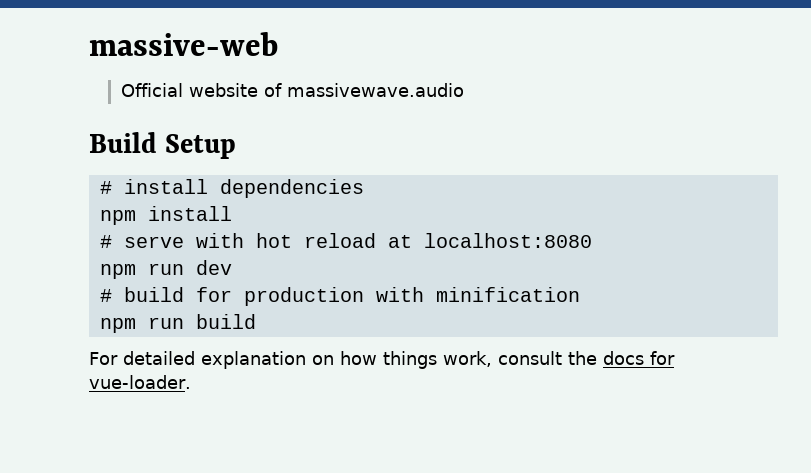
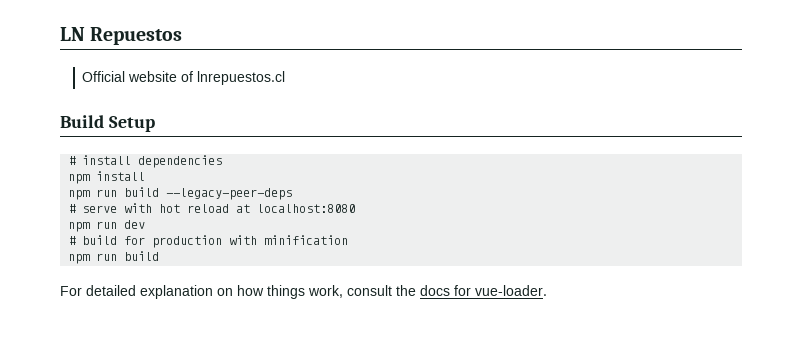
[89,32,278,56] massive-web -> [60,27,183,45] LN Repuestos
[286,83,464,97] massivewave.audio -> [197,71,286,85] lnrepuestos.cl
(232, 213) none -> [68,187,293,200] // npm run build --legacy-peer-deps

